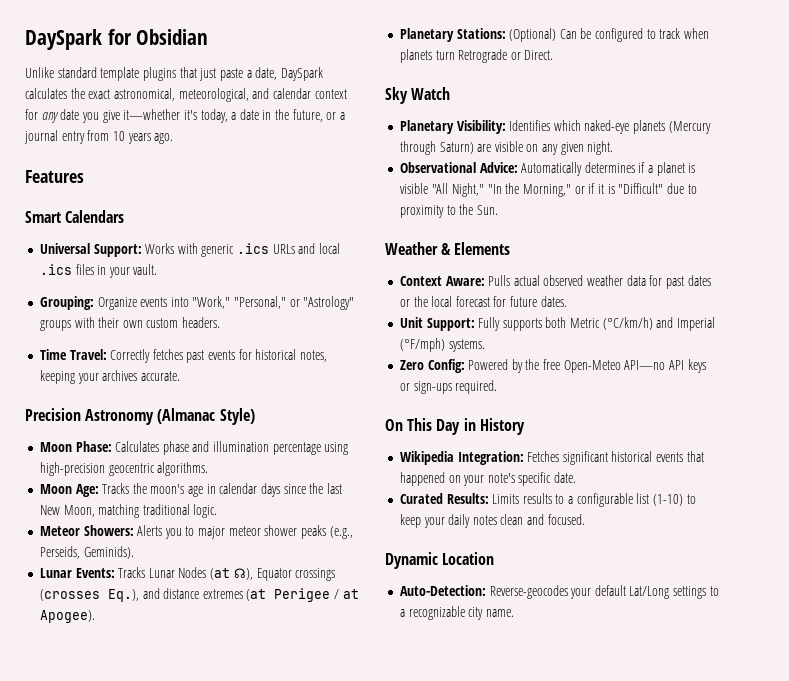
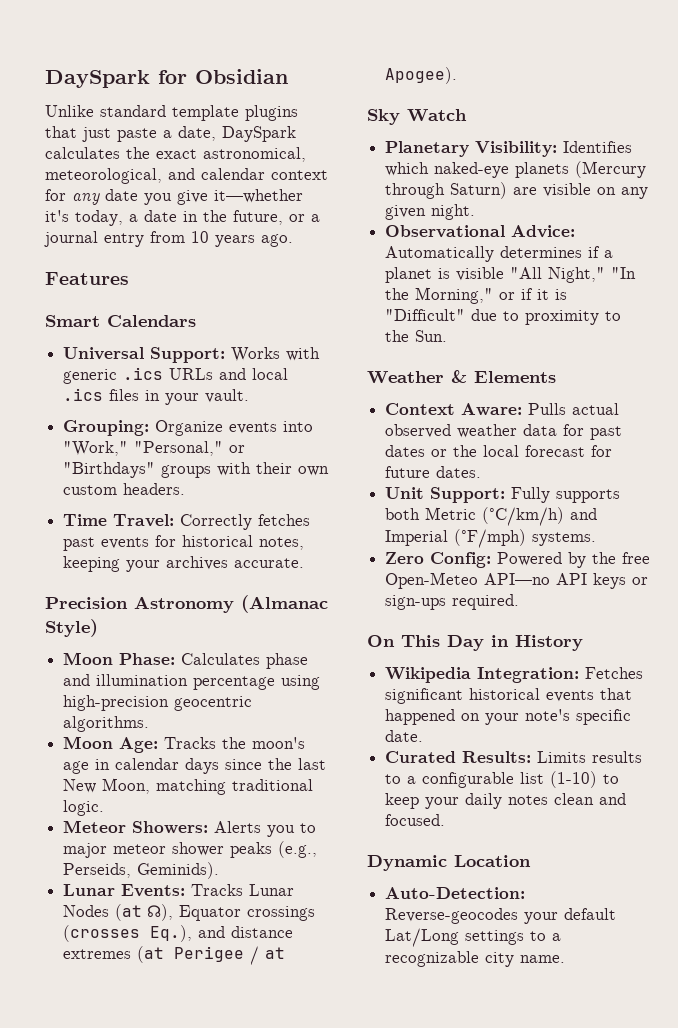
[303,296,355,310] "Astrology" -> [63,462,156,478] "Birthdays"
[399,28,710,42] [399,49,554,63] // Planetary Stations: (Optional) Can be configured to track when planets turn Retrograde or Direct. -> (458, 75) none

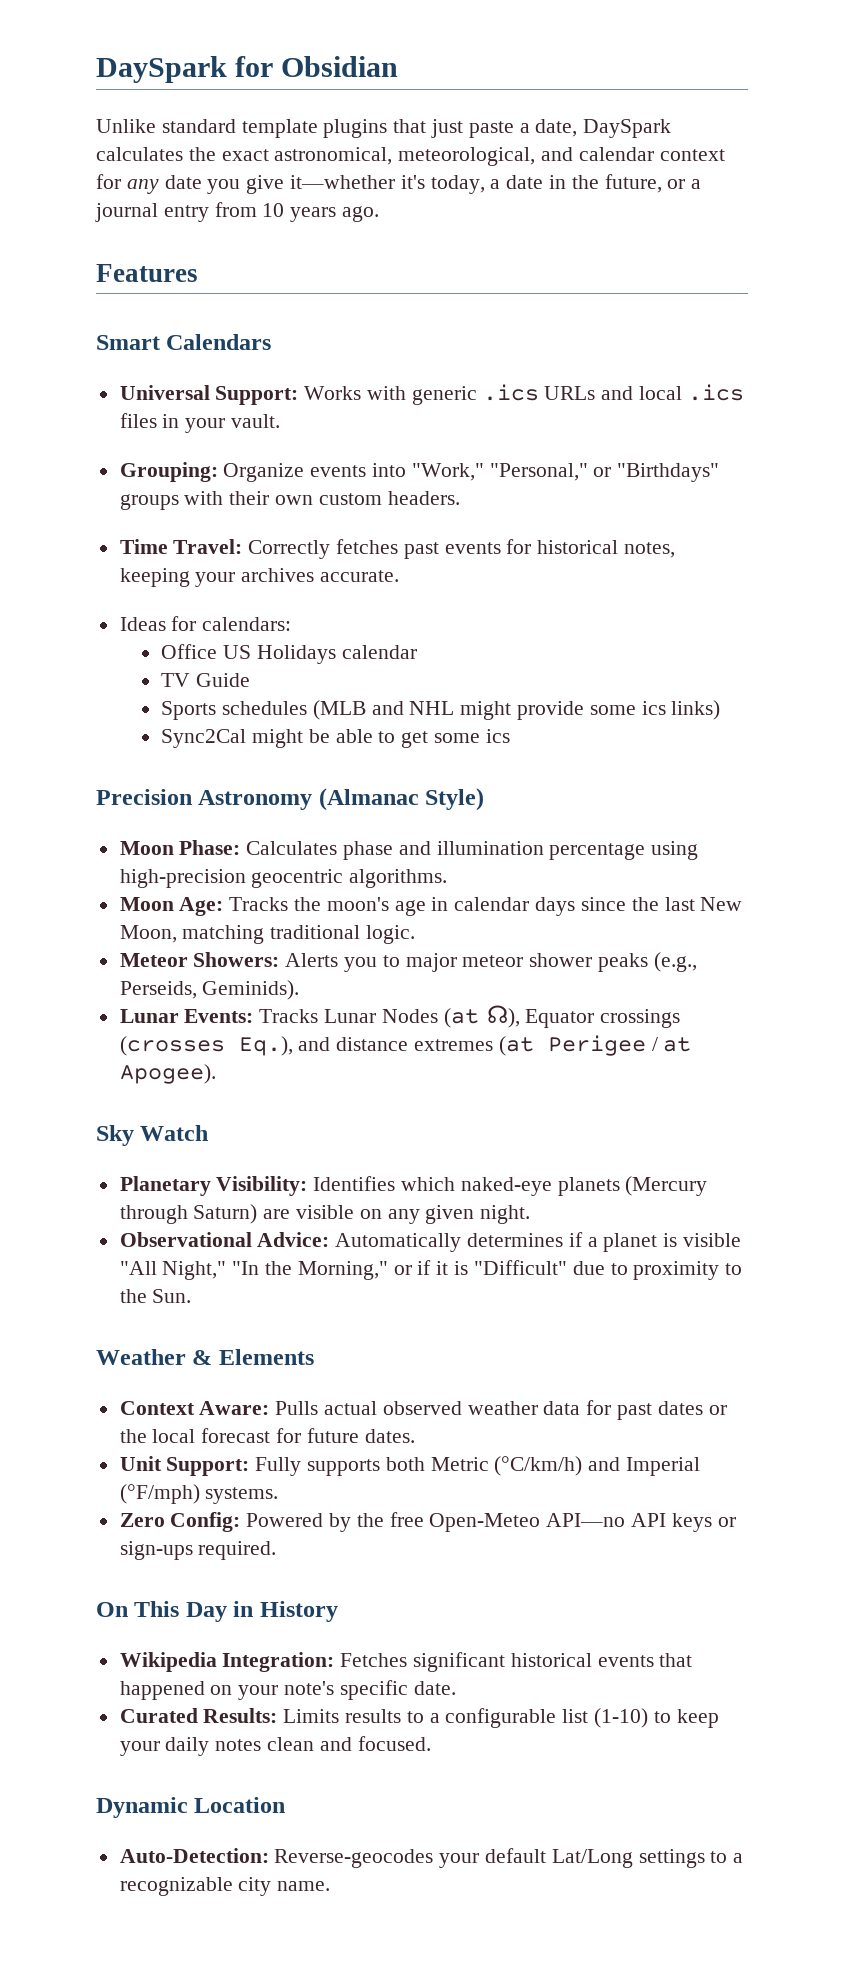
(305, 563) none -> [119,616,292,631] [161,644,417,664] [161,673,250,687] [161,700,721,720] [161,729,510,748] // Ideas for calendars: // Office US Holidays calendar // TV Guide // Sports schedules (MLB and NHL might provide some ics links) // Sync2Cal might be able to get some ics

